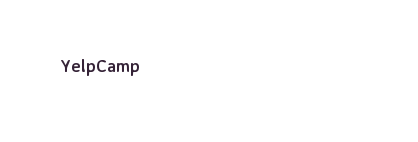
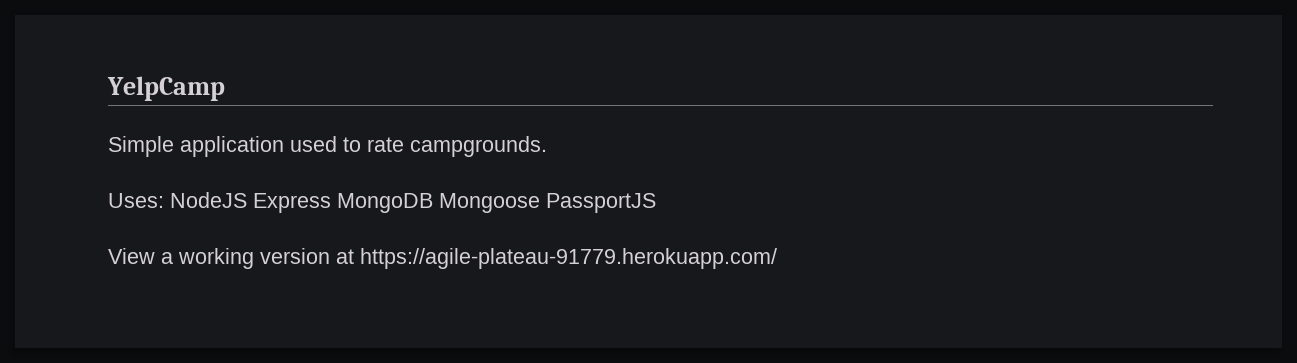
(140, 67) none -> [108,136,547,157] [108,192,656,213] [108,248,777,269] // Simple application used to rate campgrounds. // Uses: NodeJS Express MongoDB Mongoose PassportJS // View a working version at https://agile-plateau-91779.herokuapp.com/

